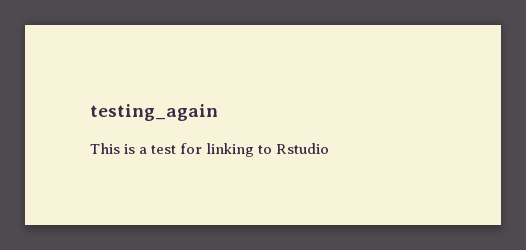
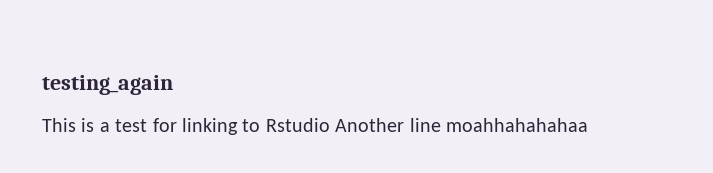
(330, 148) none -> [335,118,588,132] Another line moahhahahahaa

